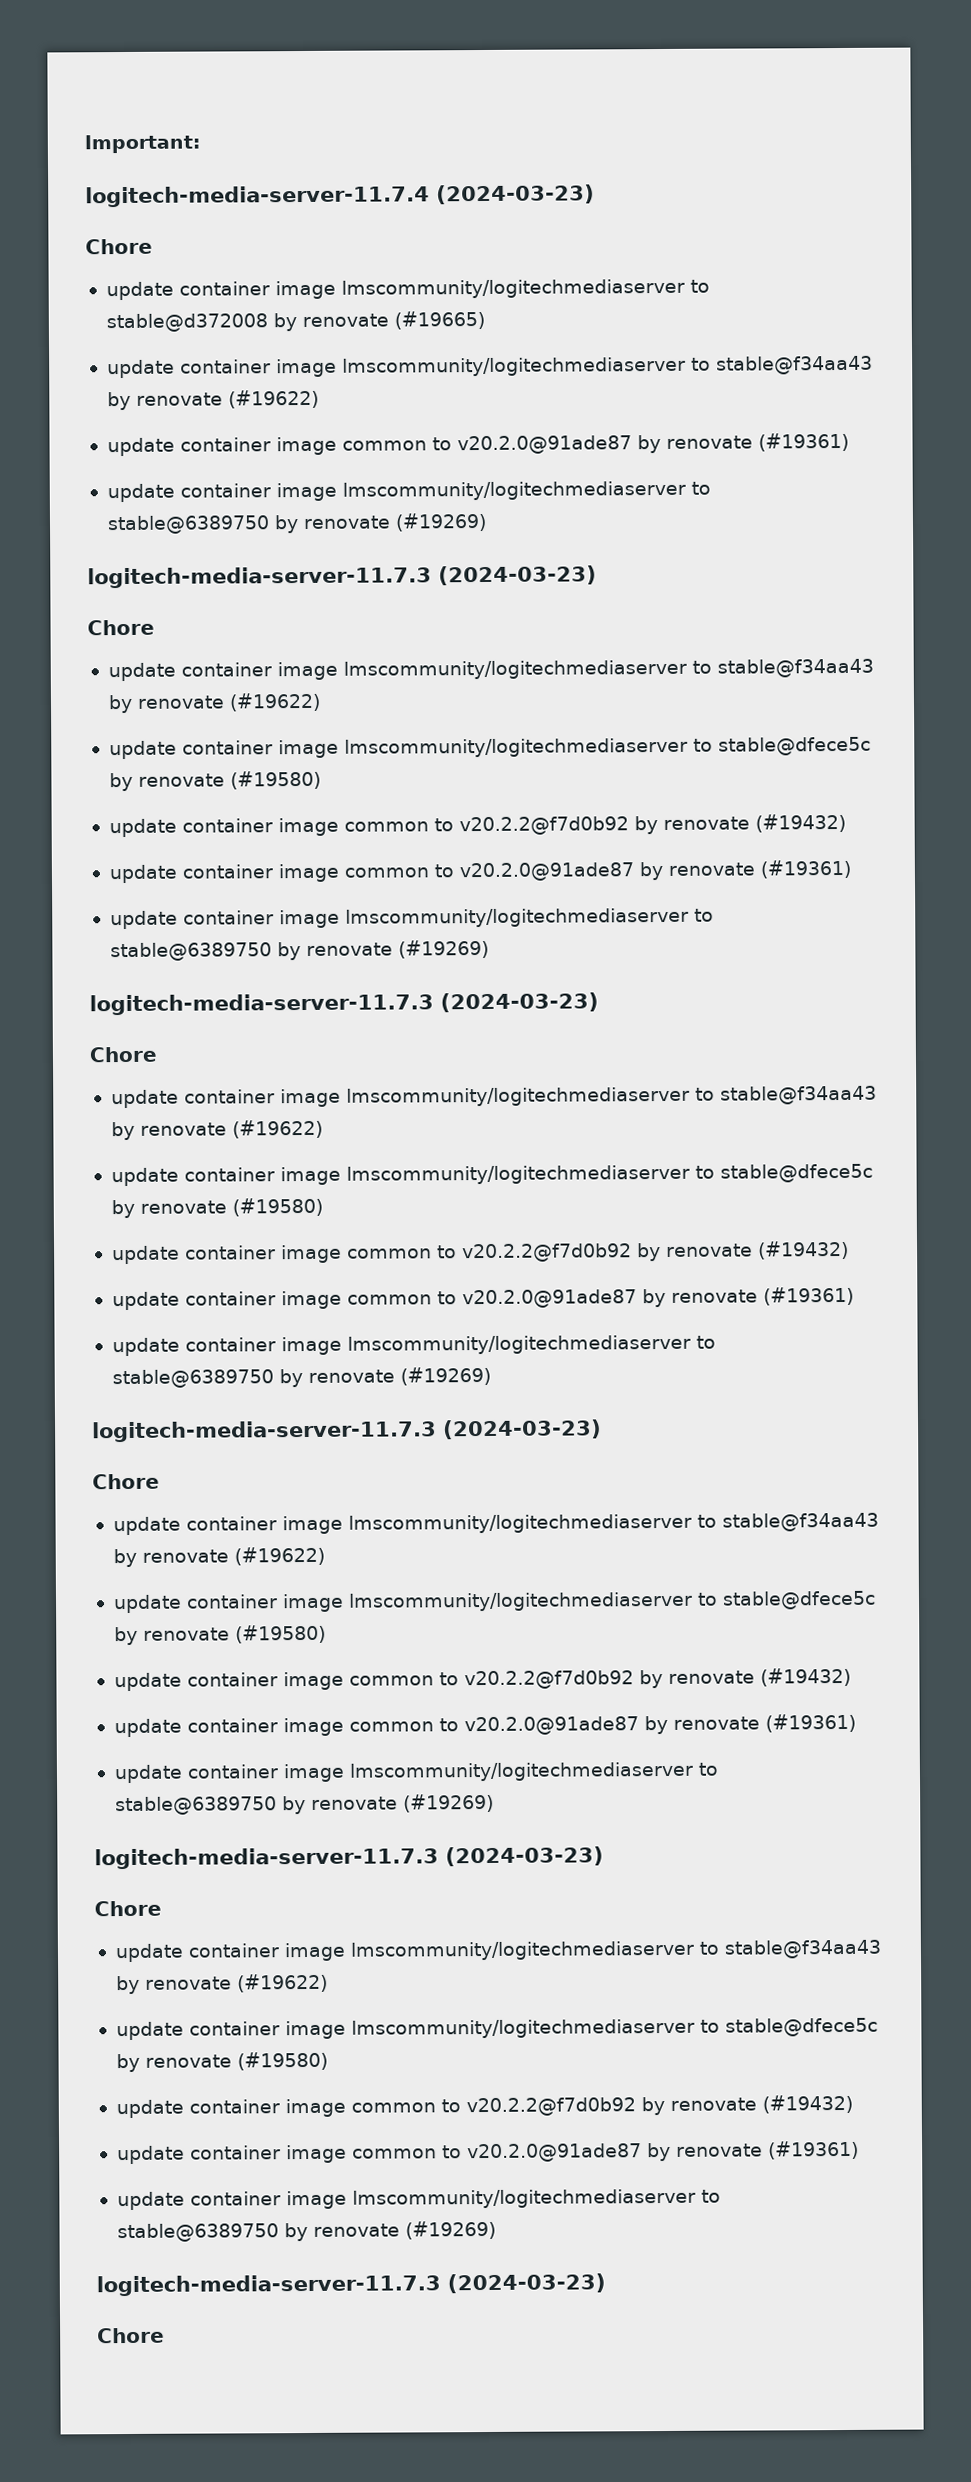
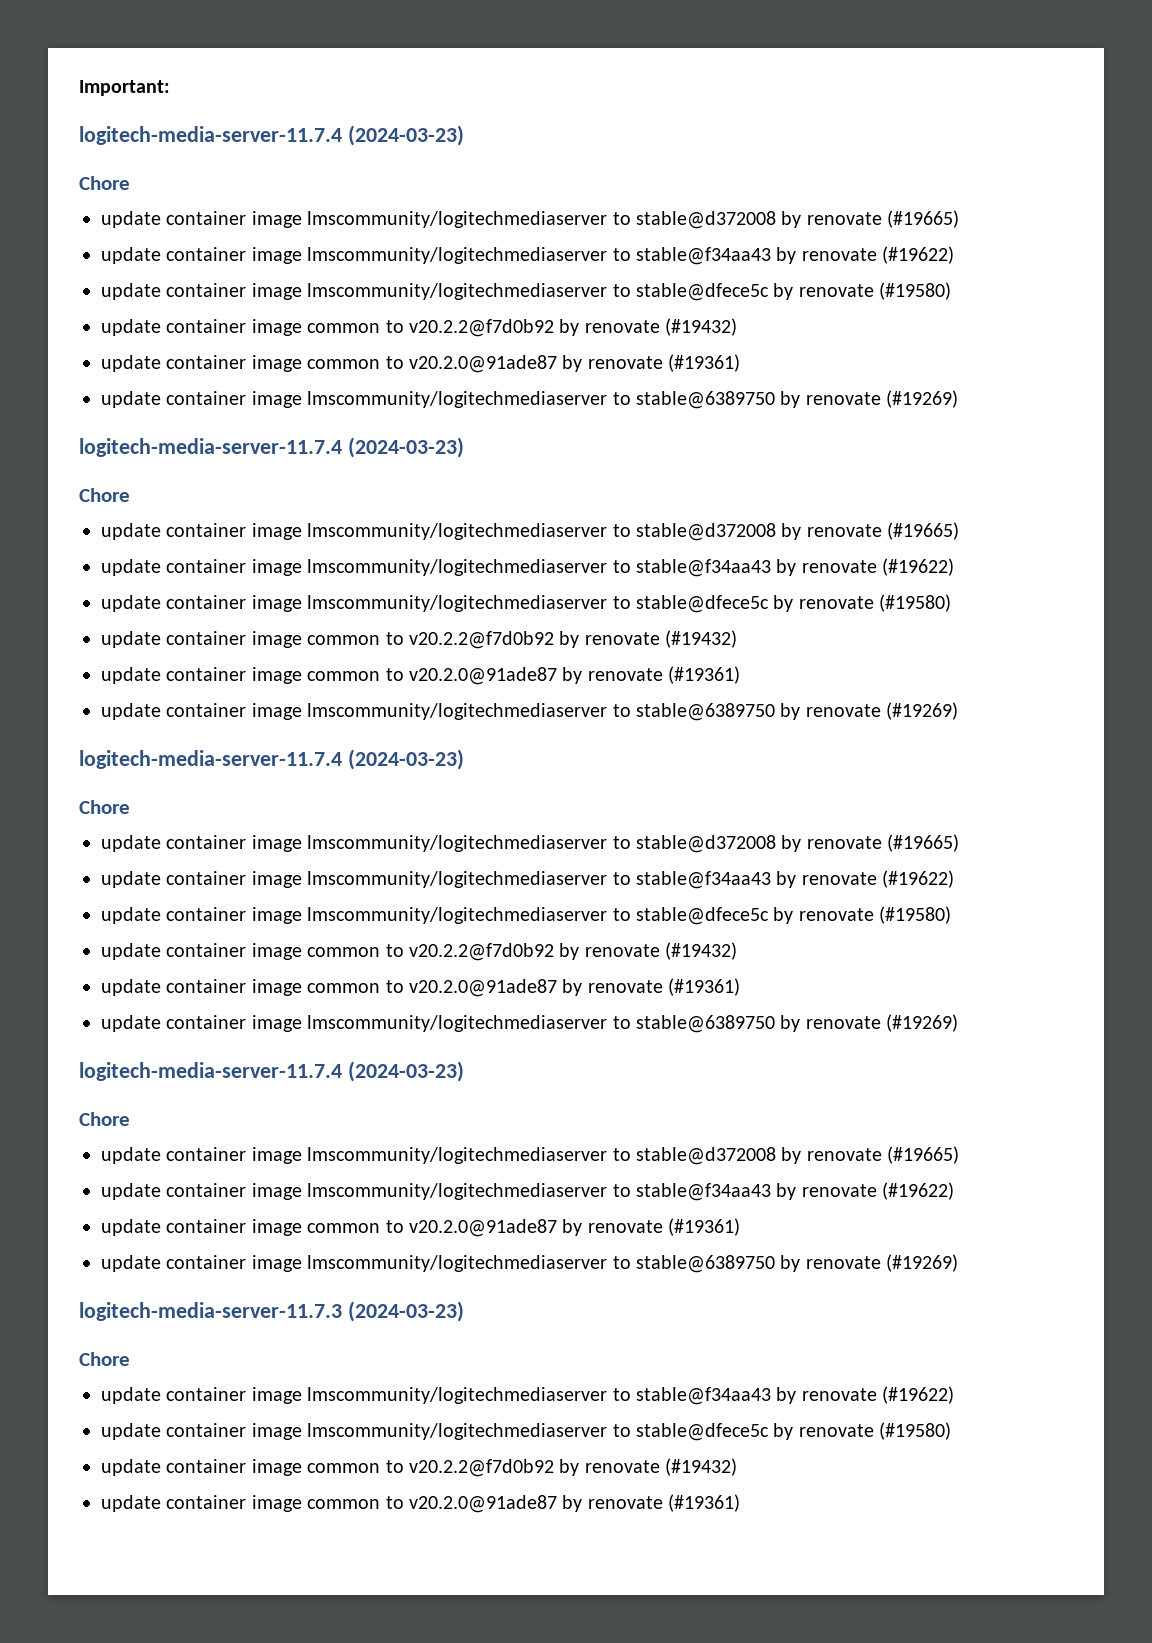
(319, 399) none -> [101,282,952,301] [101,318,738,337] [101,354,741,373] [101,390,959,409] [79,437,464,458] [79,488,130,502] [101,522,960,541] [101,558,955,577] [101,594,952,613] [101,630,738,649] [101,666,741,685] [101,702,959,721] [79,749,464,770] [79,800,130,814] [101,834,960,853] [101,870,955,889] [101,906,952,925] [101,942,738,961] [101,978,741,997] [101,1014,959,1033] [79,1061,464,1082] [79,1112,130,1126] [101,1146,960,1165] [101,1182,955,1201] // update container image lmscommunity/logitechmediaserver to stable@dfece5c by renovate (#19580) // update container image common to v20.2.2@f7d0b92 by renovate (#19432) // update container image common to v20.2.0@91ade87 by renovate (#19361) // update container image lmscommunity/logitechmediaserver to stable@6389750 by renovate (#19269) // logitech-media-server-11.7.4 (2024-03-23) // Chore // update container image lmscommunity/logitechmediaserver to stable@d372008 by renovate (#19665) // update container image lmscommunity/logitechmediaserver to stable@f34aa43 by renovate (#19622) // update container image lmscommunity/logitechmediaserver to stable@dfece5c by renovate (#19580) // update container image common to v20.2.2@f7d0b92 by renovate (#19432) // update container image common to v20.2.0@91ade87 by renovate (#19361) // update container image lmscommunity/logitechmediaserver to stable@6389750 by renovate (#19269) // logitech-media-server-11.7.4 (2024-03-23) // Chore // update container image lmscommunity/logitechmediaserver to stable@d372008 by renovate (#19665) // update container image lmscommunity/logitechmediaserver to stable@f34aa43 by renovate (#19622) // update container image lmscommunity/logitechmediaserver to stable@dfece5c by renovate (#19580) // update container image common to v20.2.2@f7d0b92 by renovate (#19432) // update container image common to v20.2.0@91ade87 by renovate (#19361) // update container image lmscommunity/logitechmediaserver to stable@6389750 by renovate (#19269) // logitech-media-server-11.7.4 (2024-03-23) // Chore // update container image lmscommunity/logitechmediaserver to stable@d372008 by renovate (#19665) // update container image lmscommunity/logitechmediaserver to stable@f34aa43 by renovate (#19622)
[109,907,714,930] [109,939,489,962] [89,992,599,1016] [89,1046,157,1063] [110,1085,877,1109] [110,1119,323,1141] [110,1163,873,1187] [110,1197,323,1219] [111,1240,849,1265] [111,1286,854,1311] [111,1334,716,1357] [111,1366,491,1389] [92,1419,602,1443] [92,1473,160,1490] [112,1512,879,1536] [112,1546,325,1568] [112,1590,876,1614] [113,1624,326,1646] [113,1667,851,1692] [113,1713,856,1738] [113,1761,718,1784] [114,1793,494,1816] [94,1846,604,1870] [94,1900,162,1917] [114,1939,882,1963] [115,1973,328,1995] [115,2017,878,2041] [115,2051,328,2073] [115,2094,853,2119] [116,2140,859,2165] [116,2188,721,2211] [116,2220,496,2243] [96,2273,606,2297] [97,2327,165,2344] // update container image lmscommunity/logitechmediaserver to stable@6389750 by renovate (#19269) // logitech-media-server-11.7.3 (2024-03-23) // Chore // update container image lmscommunity/logitechmediaserver to stable@f34aa43 by renovate (#19622) // update container image lmscommunity/logitechmediaserver to stable@dfece5c by renovate (#19580) // update container image common to v20.2.2@f7d0b92 by renovate (#19432) // update container image common to v20.2.0@91ade87 by renovate (#19361) // update container image lmscommunity/logitechmediaserver to stable@6389750 by renovate (#19269) // logitech-media-server-11.7.3 (2024-03-23) // Chore // update container image lmscommunity/logitechmediaserver to stable@f34aa43 by renovate (#19622) // update container image lmscommunity/logitechmediaserver to stable@dfece5c by renovate (#19580) // update container image common to v20.2.2@f7d0b92 by renovate (#19432) // update container image common to v20.2.0@91ade87 by renovate (#19361) // update container image lmscommunity/logitechmediaserver to stable@6389750 by renovate (#19269) // logitech-media-server-11.7.3 (2024-03-23) // Chore // update container image lmscommunity/logitechmediaserver to stable@f34aa43 by renovate (#19622) // update container image lmscommunity/logitechmediaserver to stable@dfece5c by renovate (#19580) // update container image common to v20.2.2@f7d0b92 by renovate (#19432) // update container image common to v20.2.0@91ade87 by renovate (#19361) // update container image lmscommunity/logitechmediaserver to stable@6389750 by renovate (#19269) // logitech-media-server-11.7.3 (2024-03-23) // Chore -> (741, 1503) none

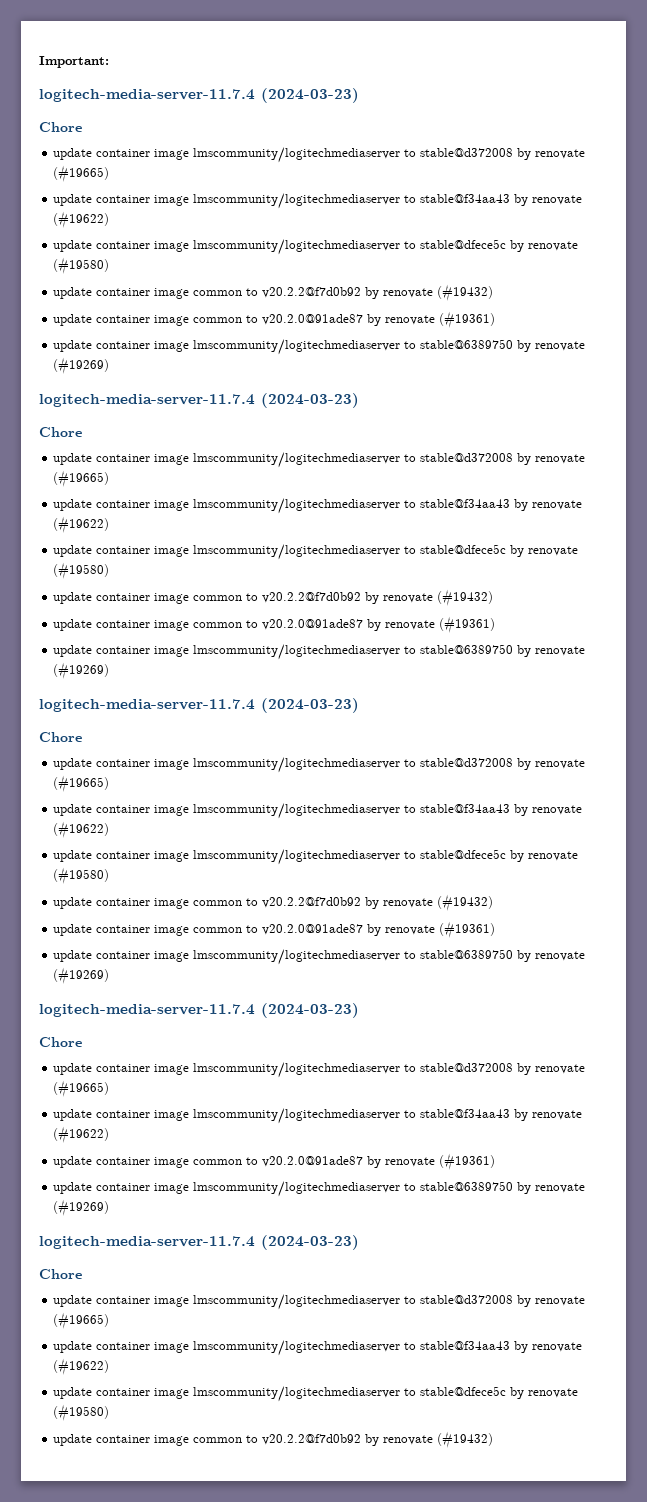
[79,1301,464,1322] [79,1352,130,1366] logitech-media-server-11.7.3 (2024-03-23) // Chore -> [39,1235,359,1250] [39,1269,82,1279] [53,1294,586,1310] [53,1312,110,1329] logitech-media-server-11.7.4 (2024-03-23) // Chore // update container image lmscommunity/logitechmediaserver to stable@d372008 by renovate (#19665)
[101,1494,741,1513] // update container image common to v20.2.0@91ade87 by renovate (#19361) -> (494, 1439) none

